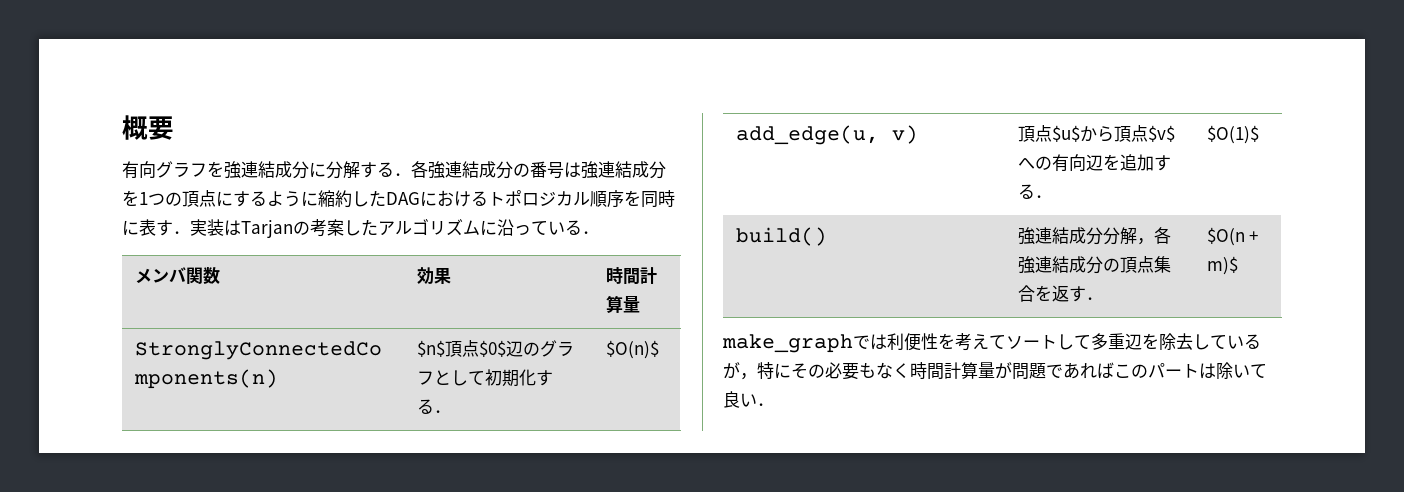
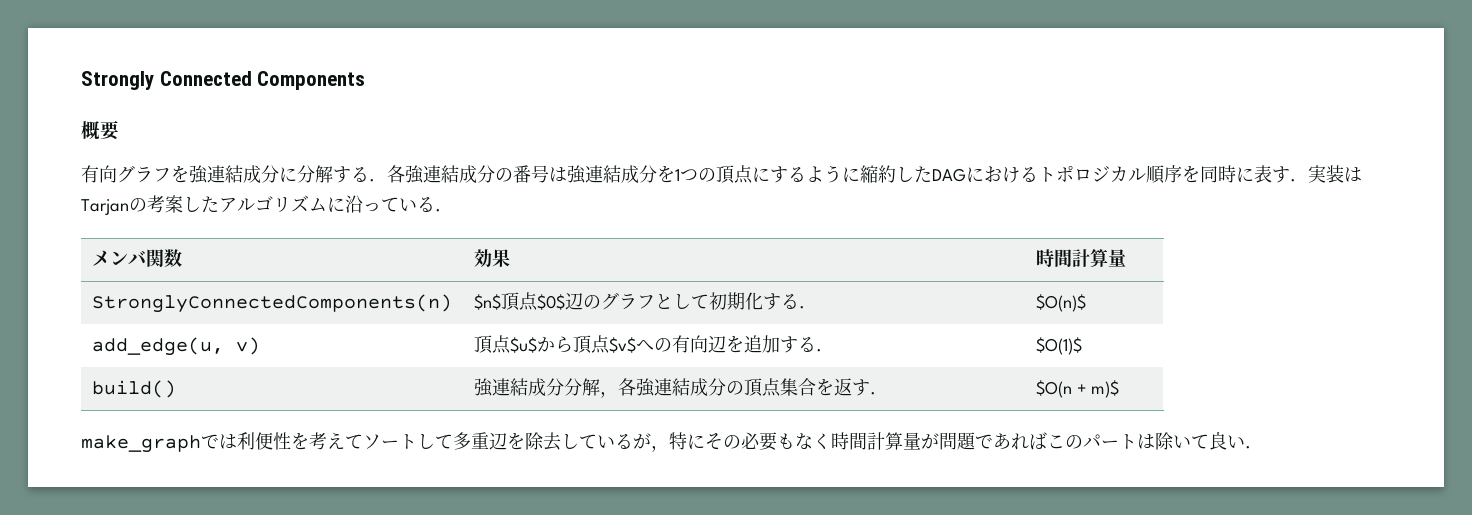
(122, 127) none -> [81,71,366,90] Strongly Connected Components //

